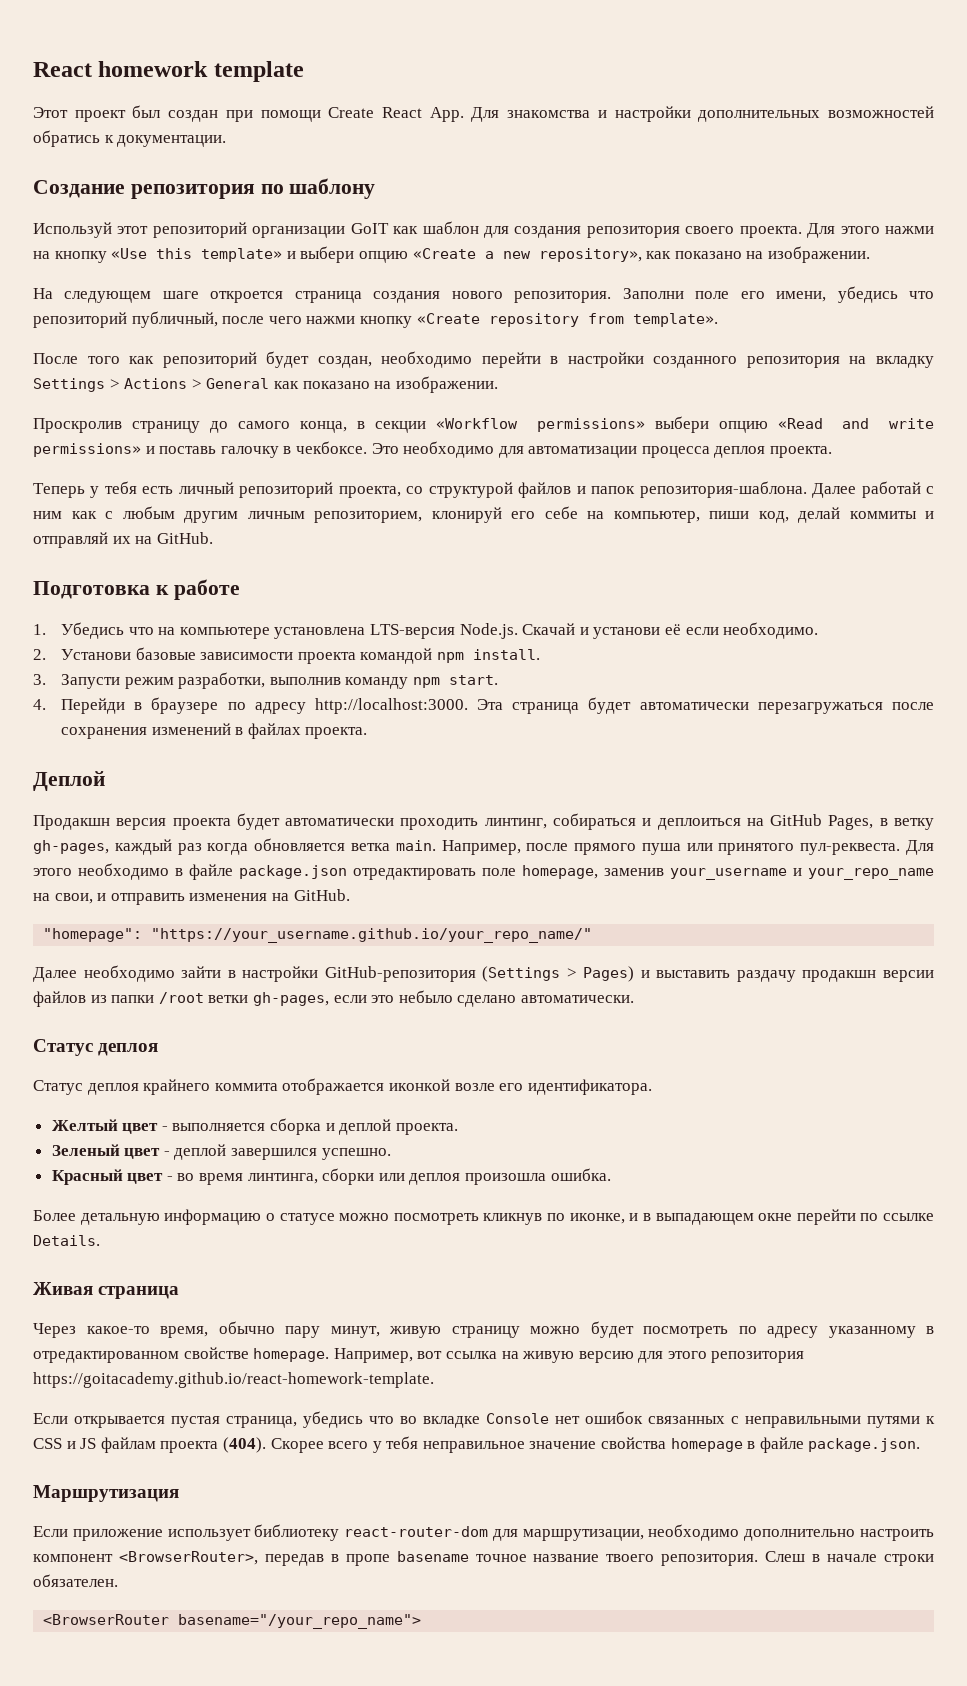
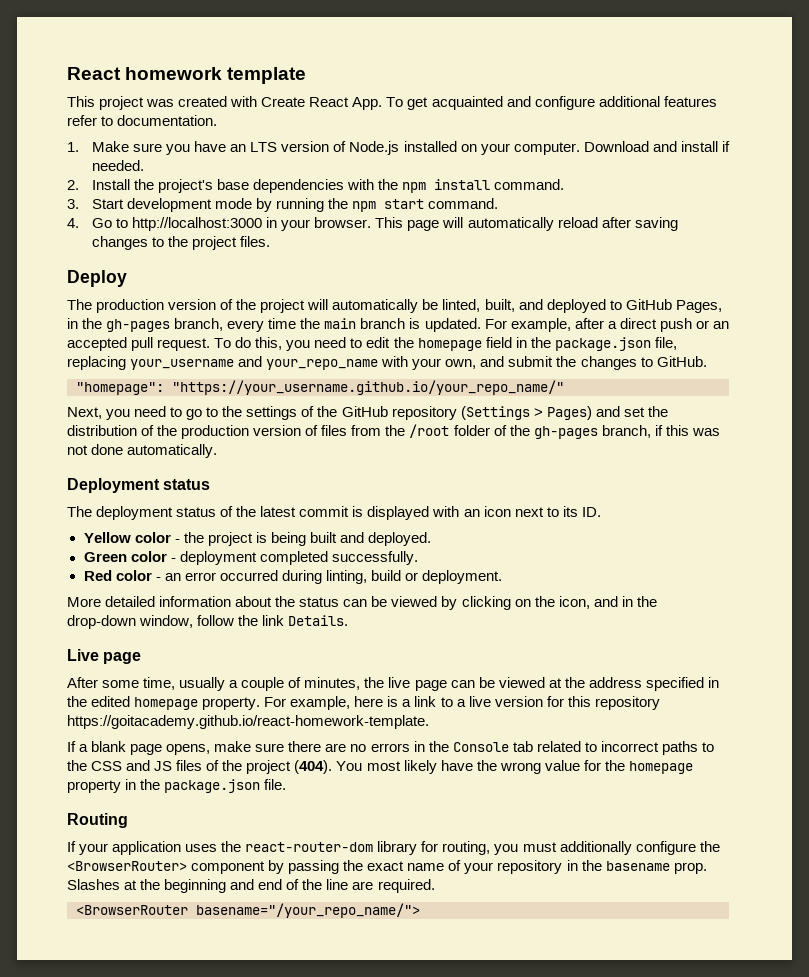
[33,105,934,122] [33,130,227,147] [33,178,376,199] [33,221,935,238] [33,246,870,263] [33,286,934,303] [33,311,718,328] [33,351,934,368] [33,376,498,393] [33,416,934,433] [33,441,833,458] [33,481,935,498] [33,506,934,523] [33,532,213,548] [33,579,240,600] [33,622,819,639] [33,647,541,664] [33,672,499,689] [33,697,935,714] [61,723,368,739] [33,771,105,791] [33,813,935,830] [33,838,935,855] [33,863,934,880] [33,889,350,905] [43,928,593,943] [33,965,935,982] [33,990,634,1007] [33,1039,159,1056] [33,1078,652,1095] [51,1118,458,1135] [51,1144,391,1160] [51,1168,611,1185] [33,1209,934,1225] [33,1235,100,1246] [33,1282,180,1299] [33,1321,934,1338] [33,1347,805,1363] [33,1372,434,1388] [33,1411,935,1428] [33,1436,921,1453] [33,1485,179,1502] [33,1524,934,1541] [33,1551,934,1566] [33,1574,118,1587] Этот проект был создан при помощи Create React App. Для знакомства и настройки дополнительных возможностей обратись к документации. // Создание репозитория по шаблону // Используй этот репозиторий организации GoIT как шаблон для создания репозитория своего проекта. Для этого нажми на кнопку «Use this template» и выбери опцию «Create a new repository», как показано на изображении. // На следующем шаге откроется страница создания нового репозитория. Заполни поле его имени, убедись что репозиторий публичный, после чего нажми кнопку «Create repository from template». // После того как репозиторий будет создан, необходимо перейти в настройки созданного репозитория на вкладку Settings > Actions > General как показано на изображении. // Проскролив страницу до самого конца, в секции «Workflow permissions» выбери опцию «Read and write permissions» и поставь галочку в чекбоксе. Это необходимо для автоматизации процесса деплоя проекта. // Теперь у тебя есть личный репозиторий проекта, со структурой файлов и папок репозитория-шаблона. Далее работай с ним как с любым другим личным репозиторием, клонируй его себе на компьютер, пиши код, делай коммиты и отправляй их на GitHub. // Подготовка к работе // 1. Убедись что на компьютере установлена LTS-версия Node.js. Скачай и установи её если необходимо. // 2. Установи базовые зависимости проекта командой npm install. // 3. Запусти режим разработки, выполнив команду npm start. // 4. Перейди в браузере по адресу http://localhost:3000. Эта страница будет автоматически перезагружаться после сохранения изменений в файлах проекта. // Деплой // Продакшн версия проекта будет автоматически проходить линтинг, собираться и деплоиться на GitHub Pages, в ветку gh-pages, каждый раз когда обновляется ветка main. Например, после прямого пуша или принятого пул-реквеста. Для этого необходимо в файле package.json отредактировать поле homepage, заменив your_username и your_repo_name на свои, и отправить изменения на GitHub. // "homepage": "https://your_username.github.io/your_repo_name/" // Далее необходимо зайти в настройки GitHub-репозитория (Settings > Pages) и выставить раздачу продакшн версии файлов из папки /root ветки gh-pages, если это небыло сделано автоматически. // Статус деплоя // Статус деплоя крайнего коммита отображается иконкой возле его идентификатора. // Желтый цвет - выполняется сборка и деплой проекта. // Зеленый цвет - деплой завершился успешно. // Красный цвет - во время линтинга, сборки или деплоя произошла ошибка. // Более детальную информацию о статусе можно посмотреть кликнув по иконке, и в выпадающем окне перейти по ссылке Details. // Живая страница // Через какое-то время, обычно пару минут, живую страницу можно будет посмотреть по адресу указанному в отредактированном свойстве homepage. Например, вот ссылка на живую версию для этого репозитория https://goitacademy.github.io/react-homework-template. // Если открывается пустая страница, убедись что во вкладке Console нет ошибок связанных с неправильными путями к CSS и JS файлам проекта (404). Скорее всего у тебя неправильное значение свойства homepage в файле package.json. // Маршрутизация // Если приложение использует библиотеку react-router-dom для маршрутизации, необходимо дополнительно настроить компонент <BrowserRouter>, передав в пропе basename точное название твоего репозитория. Слеш в начале строки обязателен. -> [67,96,717,110] [67,115,218,126] [67,141,730,155] [92,160,145,171] [67,179,565,193] [67,198,499,212] [67,217,678,231] [92,236,271,250] [67,270,127,287] [67,299,722,313] [67,318,729,332] [67,337,677,351] [67,356,707,370] [76,380,564,395] [67,406,668,420] [67,424,720,439] [67,444,218,458] [67,478,211,493] [67,506,601,520] [83,532,431,546] [83,551,418,565] [83,570,503,584] [67,596,657,610] [67,615,349,629] [67,649,142,664] [67,677,719,691] [67,696,660,710] [67,715,429,729] [67,741,714,755] [67,760,693,774] [67,779,287,793] [67,813,128,828] [67,841,720,855] [67,860,707,874] [67,879,435,893] This project was created with Create React App. To get acquainted and configure additional features refer to documentation. // 1. Make sure you have an LTS version of Node.js installed on your computer. Download and install if needed. // 2. Install the project's base dependencies with the npm install command. // 3. Start development mode by running the npm start command. // 4. Go to http://localhost:3000 in your browser. This page will automatically reload after saving changes to the project files. // Deploy // The production version of the project will automatically be linted, built, and deployed to GitHub Pages, in the gh-pages branch, every time the main branch is updated. For example, after a direct push or an accepted pull request. To do this, you need to edit the homepage field in the package.json file, replacing your_username and your_repo_name with your own, and submit the changes to GitHub. // "homepage": "https://your_username.github.io/your_repo_name/" // Next, you need to go to the settings of the GitHub repository (Settings > Pages) and set the distribution of the production version of files from the /root folder of the gh-pages branch, if this was not done automatically. // Deployment status // The deployment status of the latest commit is displayed with an icon next to its ID. // Yellow color - the project is being built and deployed. // Green color - deployment completed successfully. // Red color - an error occurred during linting, build or deployment. // More detailed information about the status can be viewed by clicking on the icon, and in the drop-down window, follow the link Details. // Live page // After some time, usually a couple of minutes, the live page can be viewed at the address specified in the edited homepage property. For example, here is a link to a live version for this repository https://goitacademy.github.io/react-homework-template. // If a blank page opens, make sure there are no errors in the Console tab related to incorrect paths to the CSS and JS files of the project (404). You most likely have the wrong value for the homepage property in the package.json file. // Routing // If your application uses the react-router-dom library for routing, you must additionally configure the <BrowserRouter> component by passing the exact name of your repository in the basename prop. Slashes at the beginning and end of the line are required.
[178,1614,422,1629] basename="/your_repo_name"> -> [196,903,420,918] basename="/your_repo_name/">

